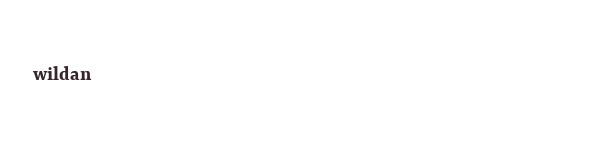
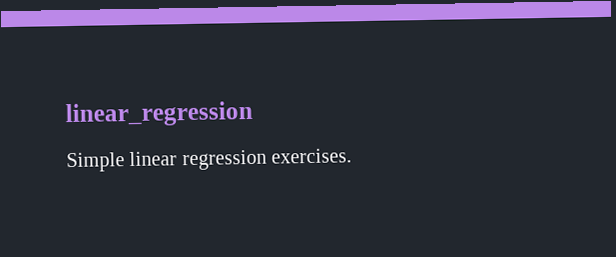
[33,66,92,80] wildan -> [65,100,253,128] [66,148,353,173] linear_regression // Simple linear regression exercises.

